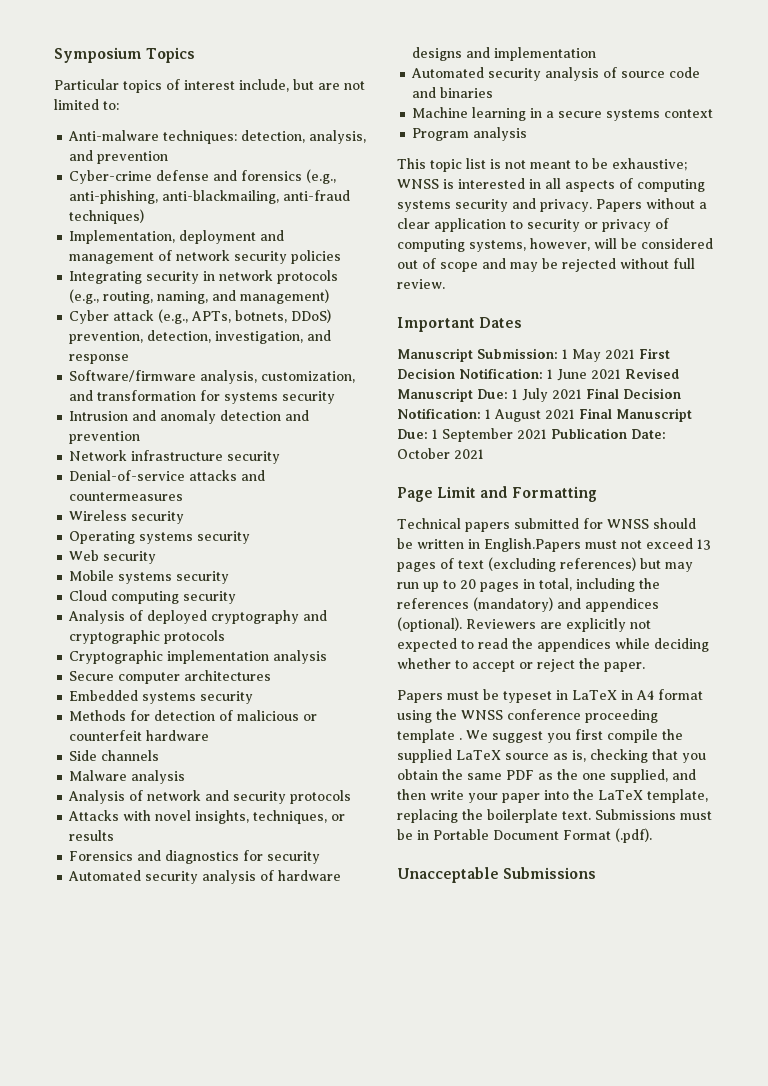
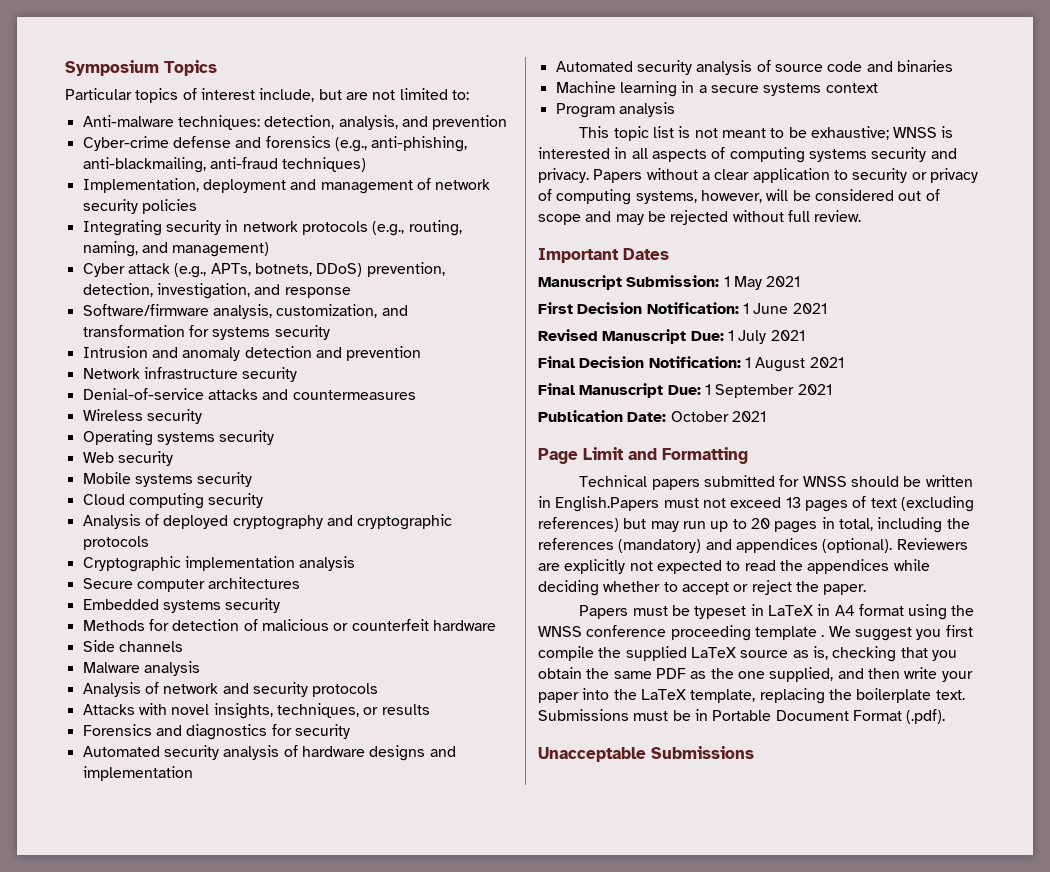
(635, 354) none -> (801, 281) //
(621, 374) none -> (827, 308) //
(582, 394) none -> (805, 335) //
(575, 414) none -> (844, 362) //
(547, 434) none -> (832, 389) //

